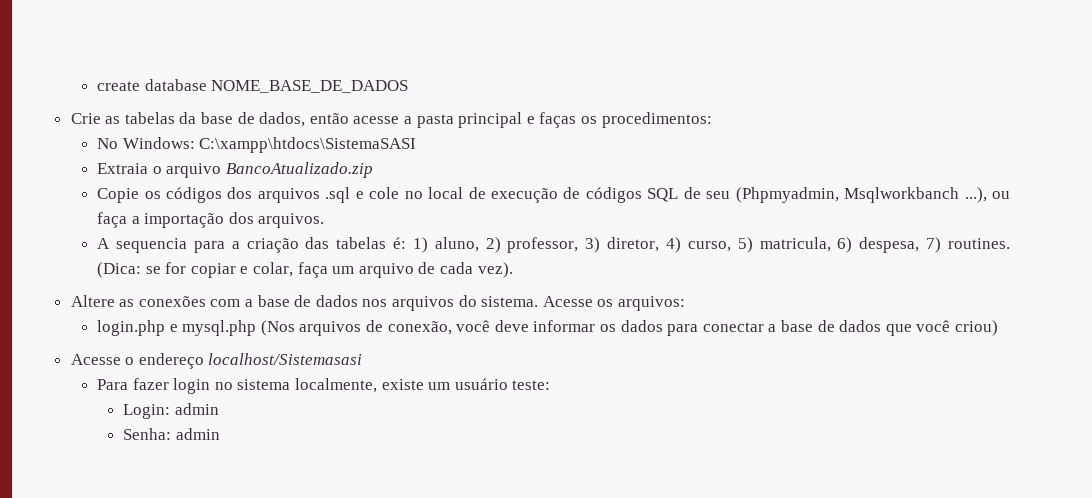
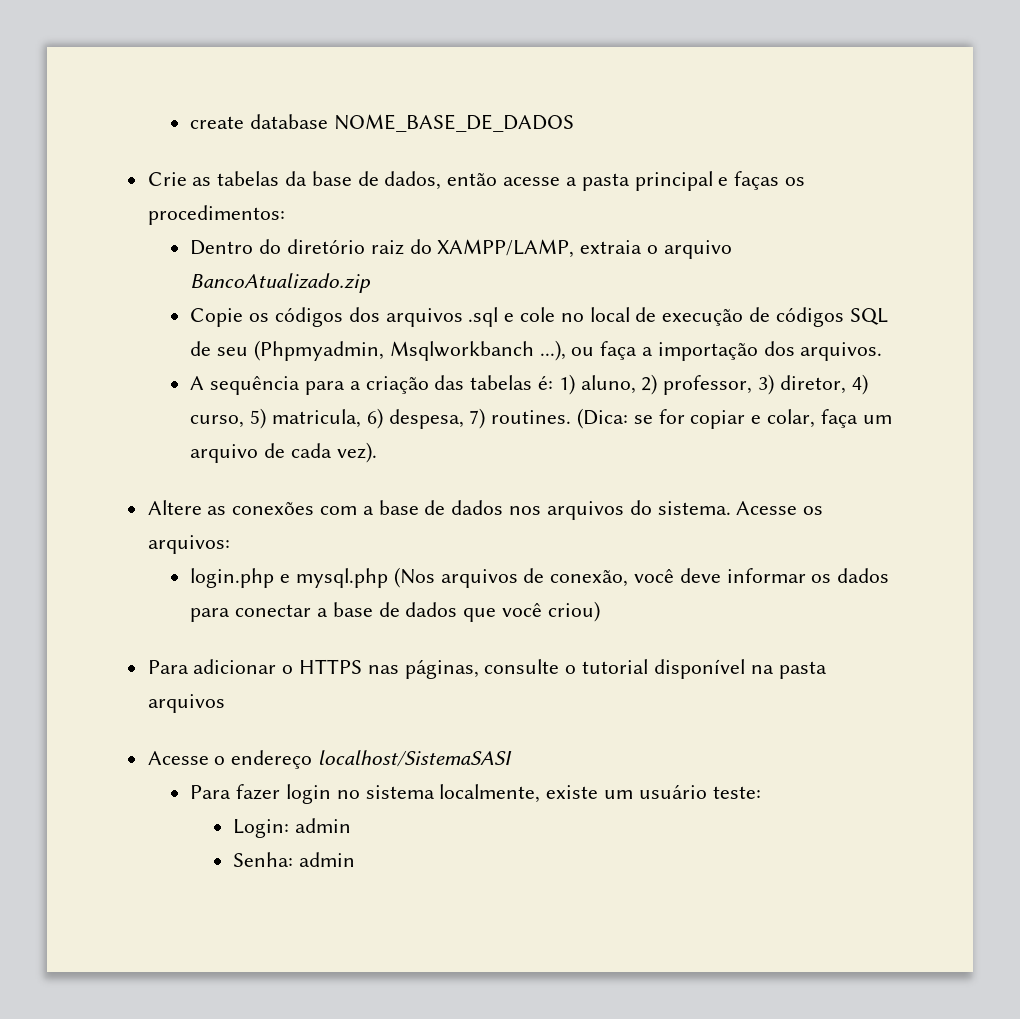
[97,137,417,153] [97,163,149,174] No Windows: C:\xampp\htdocs\SistemaSASI // Extraia -> [190,239,643,258] Dentro do diretório raiz do XAMPP/LAMP, extraia
[115,238,187,253] sequencia -> [210,376,301,395] sequência
(998, 328) none -> [147,659,827,679] [147,694,225,713] // Para adicionar o HTTPS nas páginas, consulte o tutorial disponível na pasta arquivos
[208,353,363,365] localhost/Sistemasasi -> [318,750,513,767] localhost/SistemaSASI

